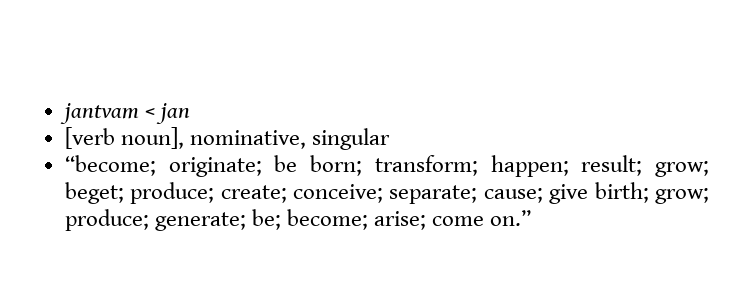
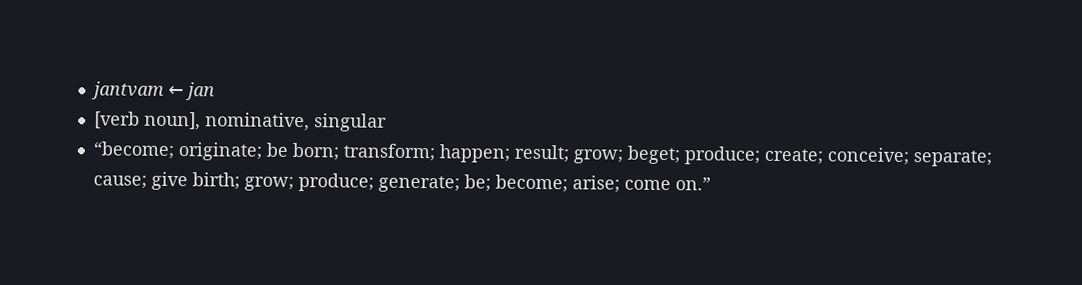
[144,108,155,118] < -> [167,85,184,97] ←

